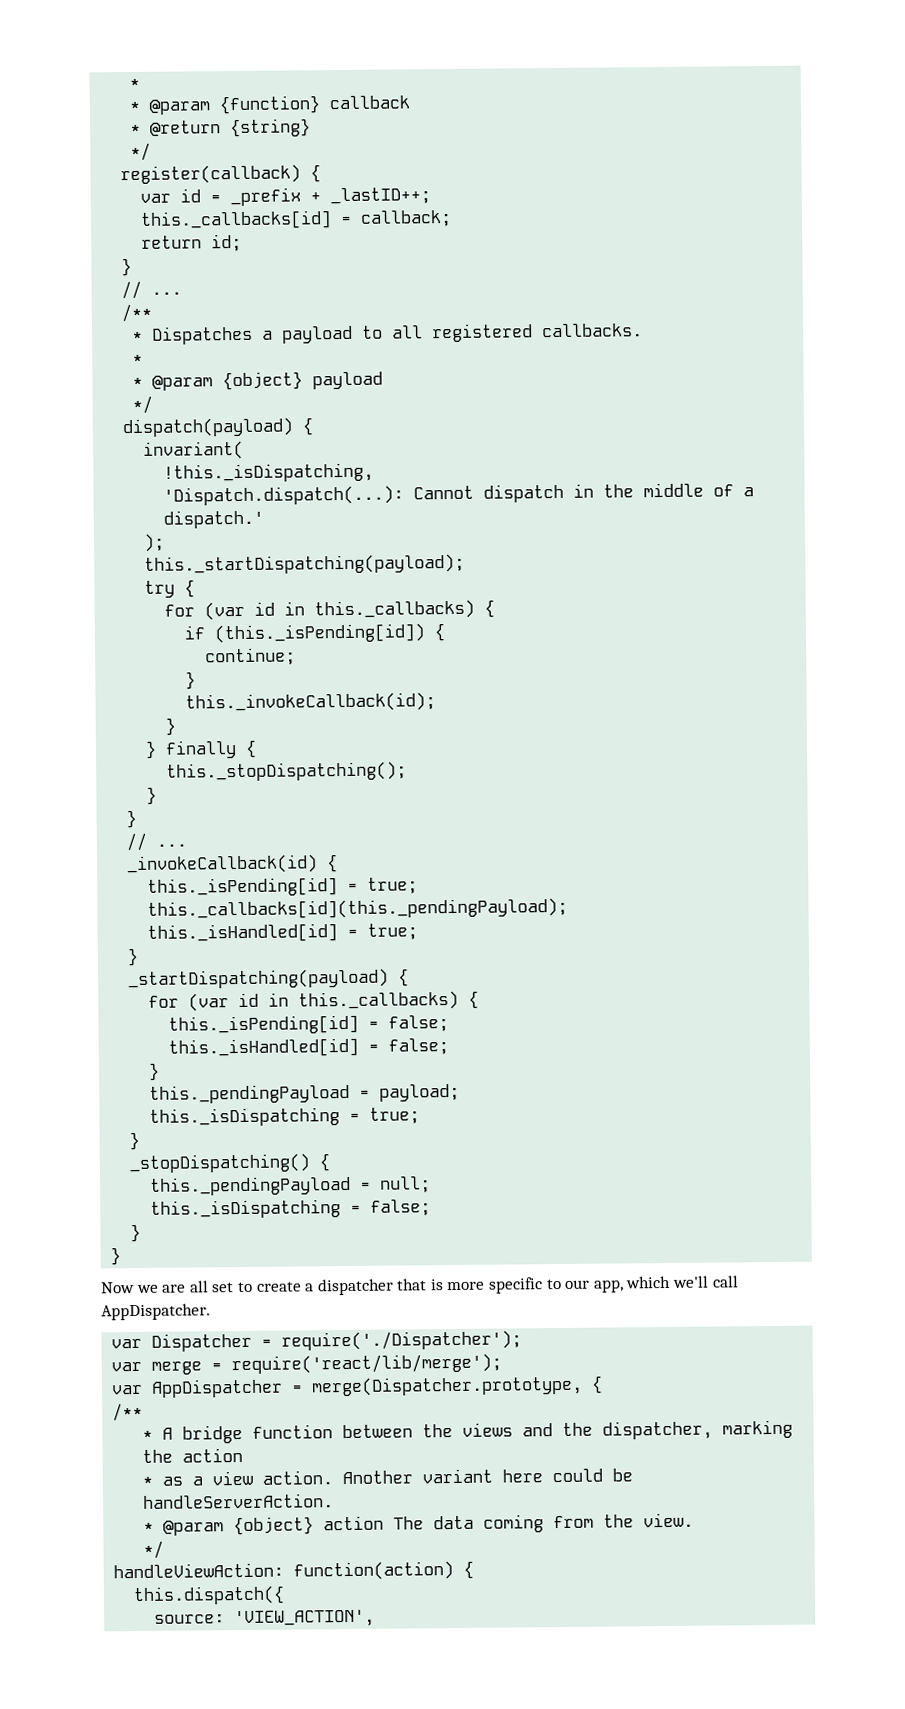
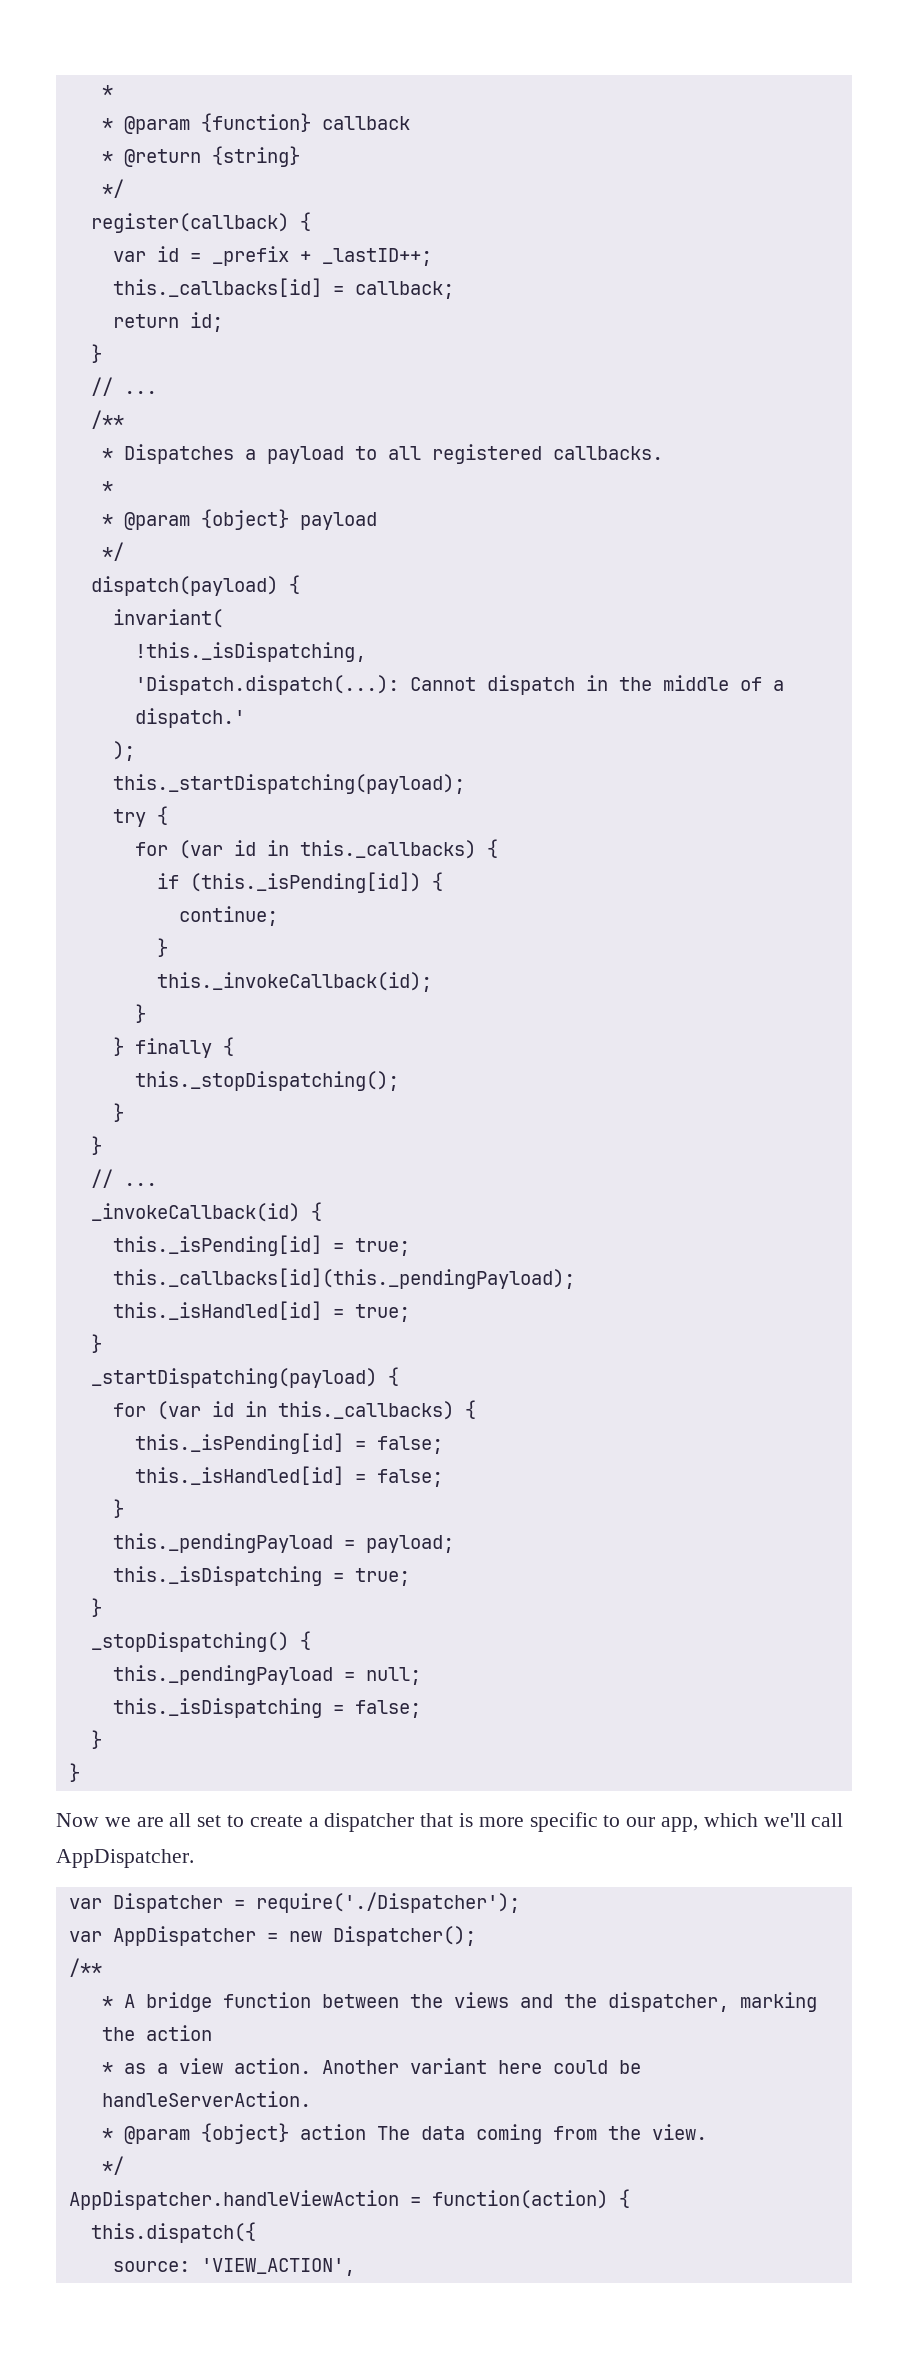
[111,1353,503,1375] // var merge = require('react/lib/merge'); -> (520, 1902) none
[311,1375,604,1397] merge(Dispatcher.prototype, { -> [288,1926,476,1946] new Dispatcher();
[113,1562,285,1579] handleViewAction: -> [68,2190,421,2210] AppDispatcher.handleViewAction =

